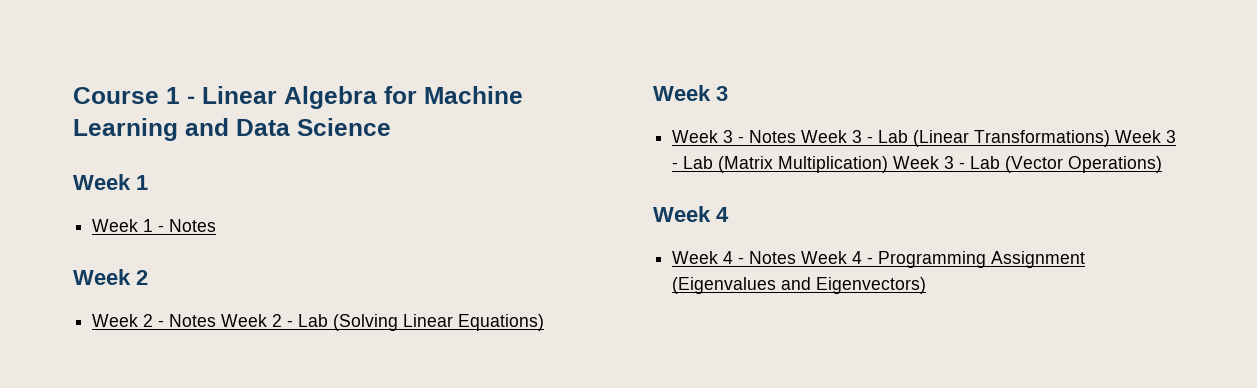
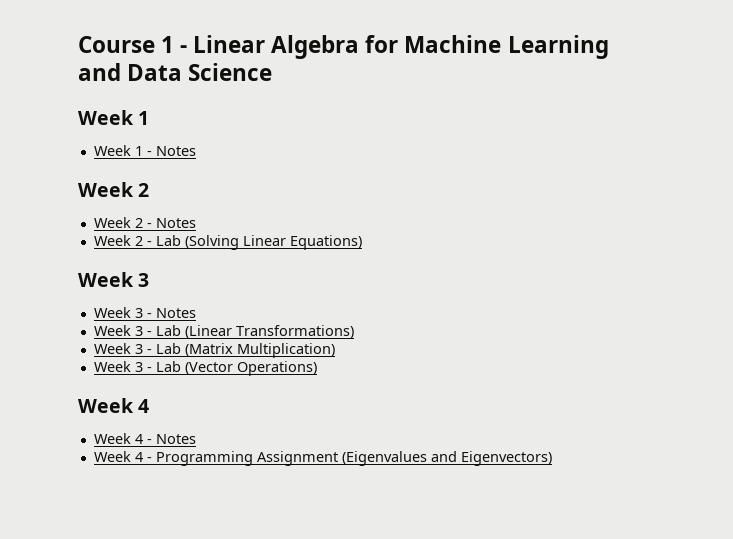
(217, 320) none -> (196, 223) //
(797, 136) none -> (196, 313) //
(1111, 138) none -> (354, 332) //
(889, 164) none -> (335, 350) //
(797, 257) none -> (196, 439) //

